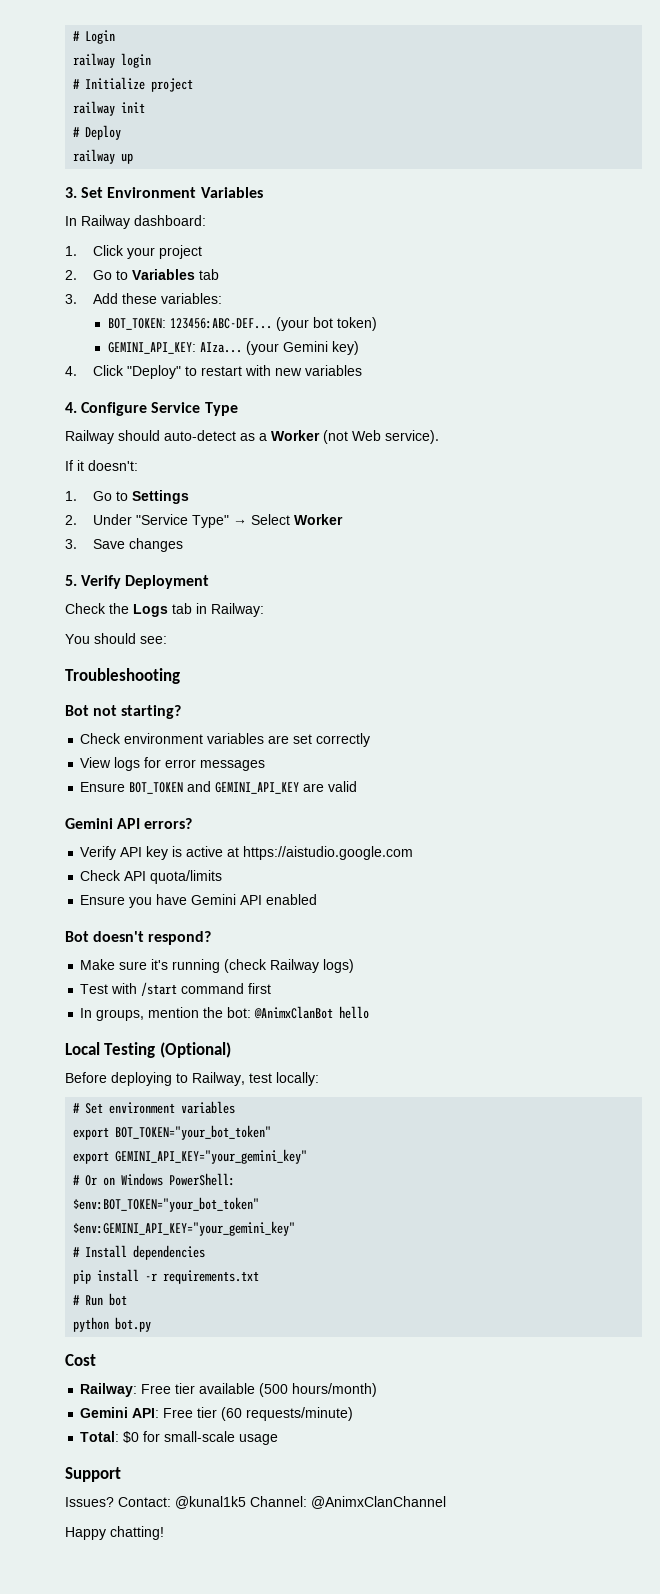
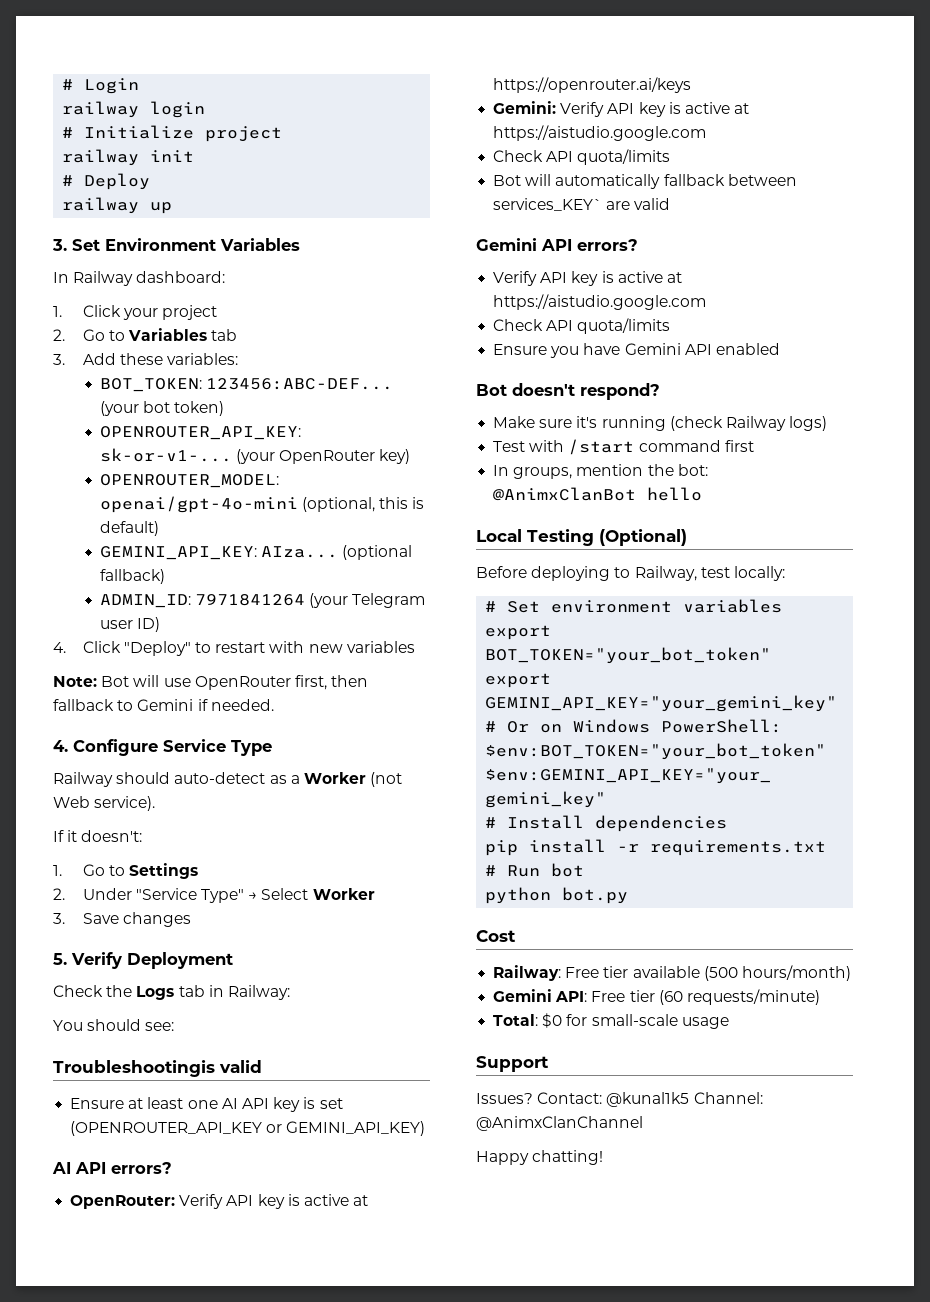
[108,341,360,355] GEMINI_API_KEY: AIza... (your Gemini key) -> [99,426,301,440] [99,448,411,464] [99,474,279,488] [99,496,425,513] [99,521,159,536] [99,545,413,560] [99,569,165,584] [99,593,426,608] [99,617,160,632] OPENROUTER_API_KEY: sk-or-v1-... (your OpenRouter key) // OPENROUTER_MODEL: openai/gpt-4o-mini (optional, this is default) // GEMINI_API_KEY: AIza... (optional fallback) // ADMIN_ID: 7971841264 (your Telegram user ID)
(362, 370) none -> [53,675,369,690] [53,699,274,711] // Note: Bot will use OpenRouter first, then fallback to Gemini if needed.
[65,668,180,684] [65,705,182,719] [80,733,371,747] [80,757,266,771] [80,781,300,794] Troubleshooting // Bot not starting? // Check environment variables are set correctly // View logs for error messages // Ensure BOT_TOKEN and GEMINI_API_KEY -> [53,1060,262,1077] [70,1097,343,1112] [70,1121,426,1136] [52,1162,172,1174] [70,1194,369,1209] [493,77,692,93] [493,101,750,117] [493,125,707,141] [493,149,671,165] [493,174,797,189] [493,198,603,211] Troubleshootingis valid // Ensure at least one AI API key is set (OPENROUTER_API_KEY or GEMINI_API_KEY) // AI API errors? // OpenRouter: Verify API key is active at https://openrouter.ai/keys // Gemini: Verify API key is active at https://aistudio.google.com // Check API quota/limits // Bot will automatically fallback between services_KEY`

